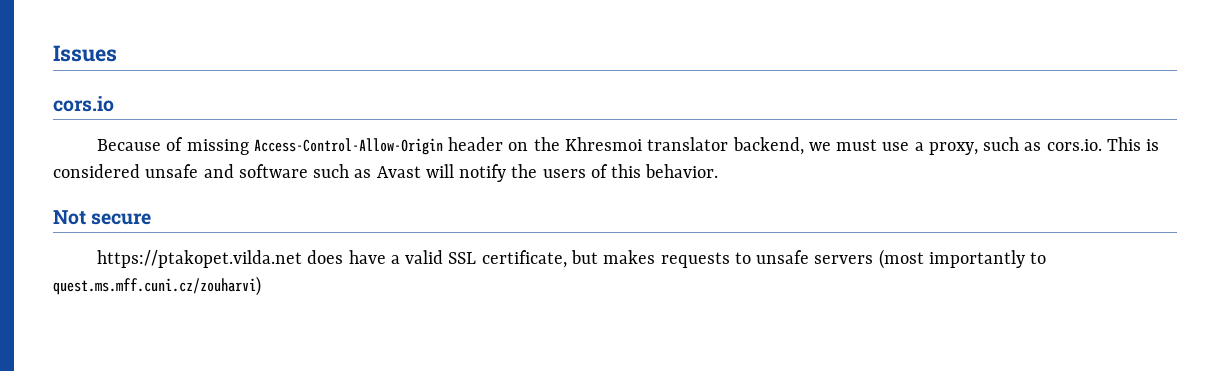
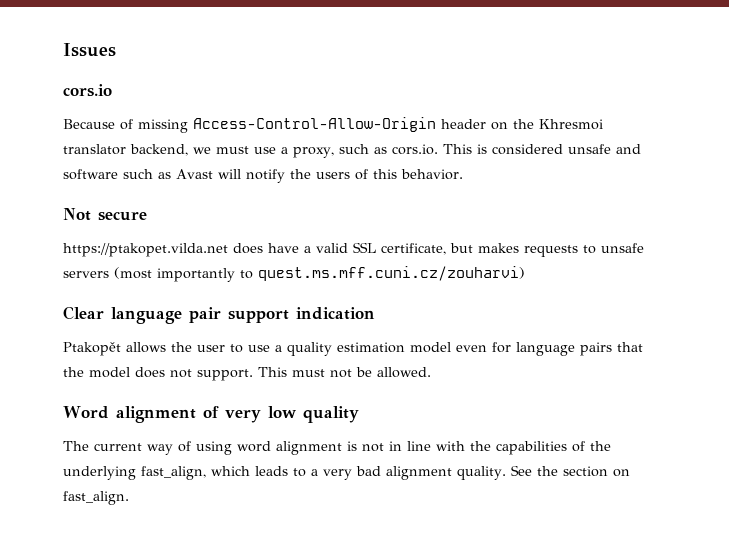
(261, 286) none -> [63,306,375,324] [63,342,643,356] [63,367,431,381] [63,406,359,423] [63,441,611,455] [63,465,630,480] [63,491,129,505] // Clear language pair support indication // Ptakopět allows the user to use a quality estimation model even for language pairs that the model does not support. This must not be allowed. // Word alignment of very low quality // The current way of using word alignment is not in line with the capabilities of the underlying fast_align, which leads to a very bad alignment quality. See the section on fast_align.

